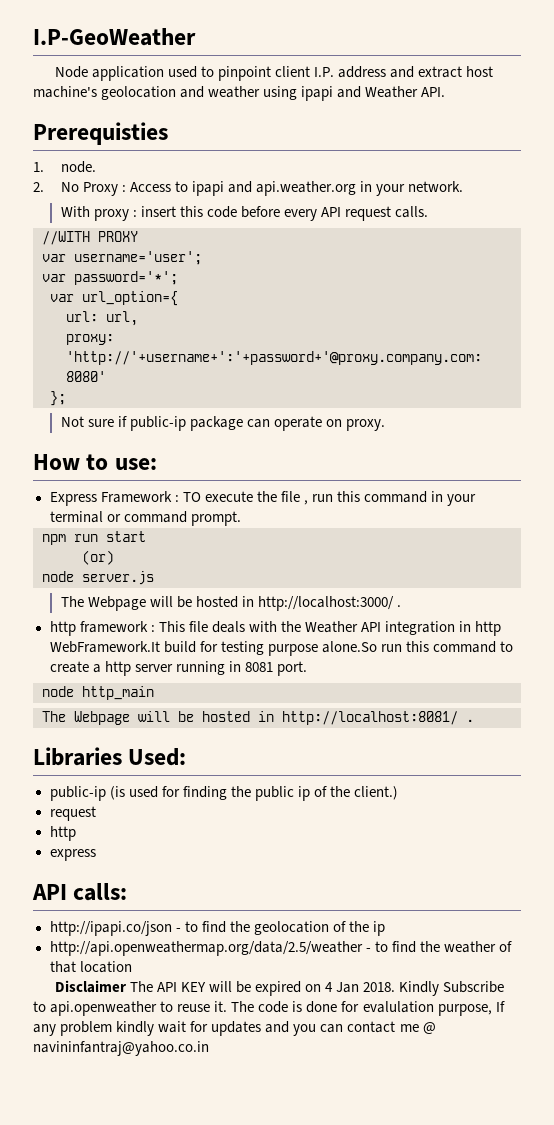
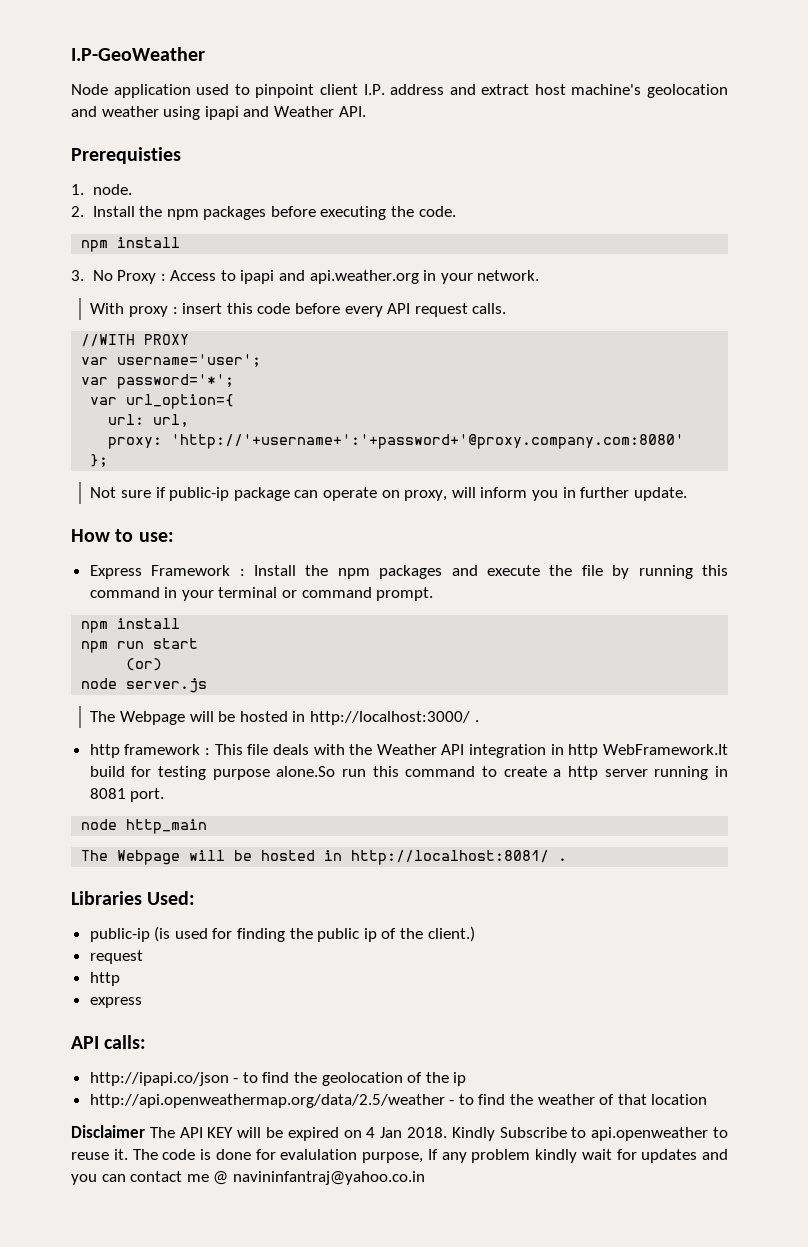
(44, 187) none -> [92,206,456,220] [81,237,181,252] [71,270,84,281] Install the npm packages before executing the code. // npm install // 3.
[346,419,386,431] proxy. -> [404,487,687,501] proxy, will inform you in further update.
[182,492,201,502] TO -> [253,565,478,579] Install the npm packages and
[303,494,333,505] , run -> [612,565,693,579] by running
(241, 518) none -> [81,618,181,633] // npm install

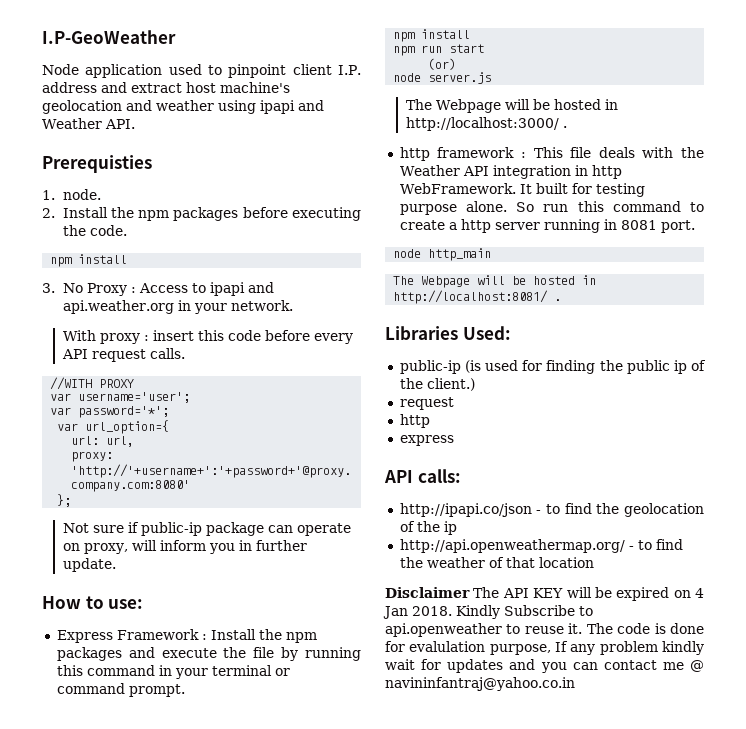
[602,744,728,755] [89,766,125,777] WebFramework.It build -> [399,183,568,194] WebFramework. It built
[276,766,336,777] alone.So -> [466,201,535,212] alone. So
[89,1094,445,1108] http://api.openweathermap.org/data/2.5/weather -> [399,539,625,553] http://api.openweathermap.org/

